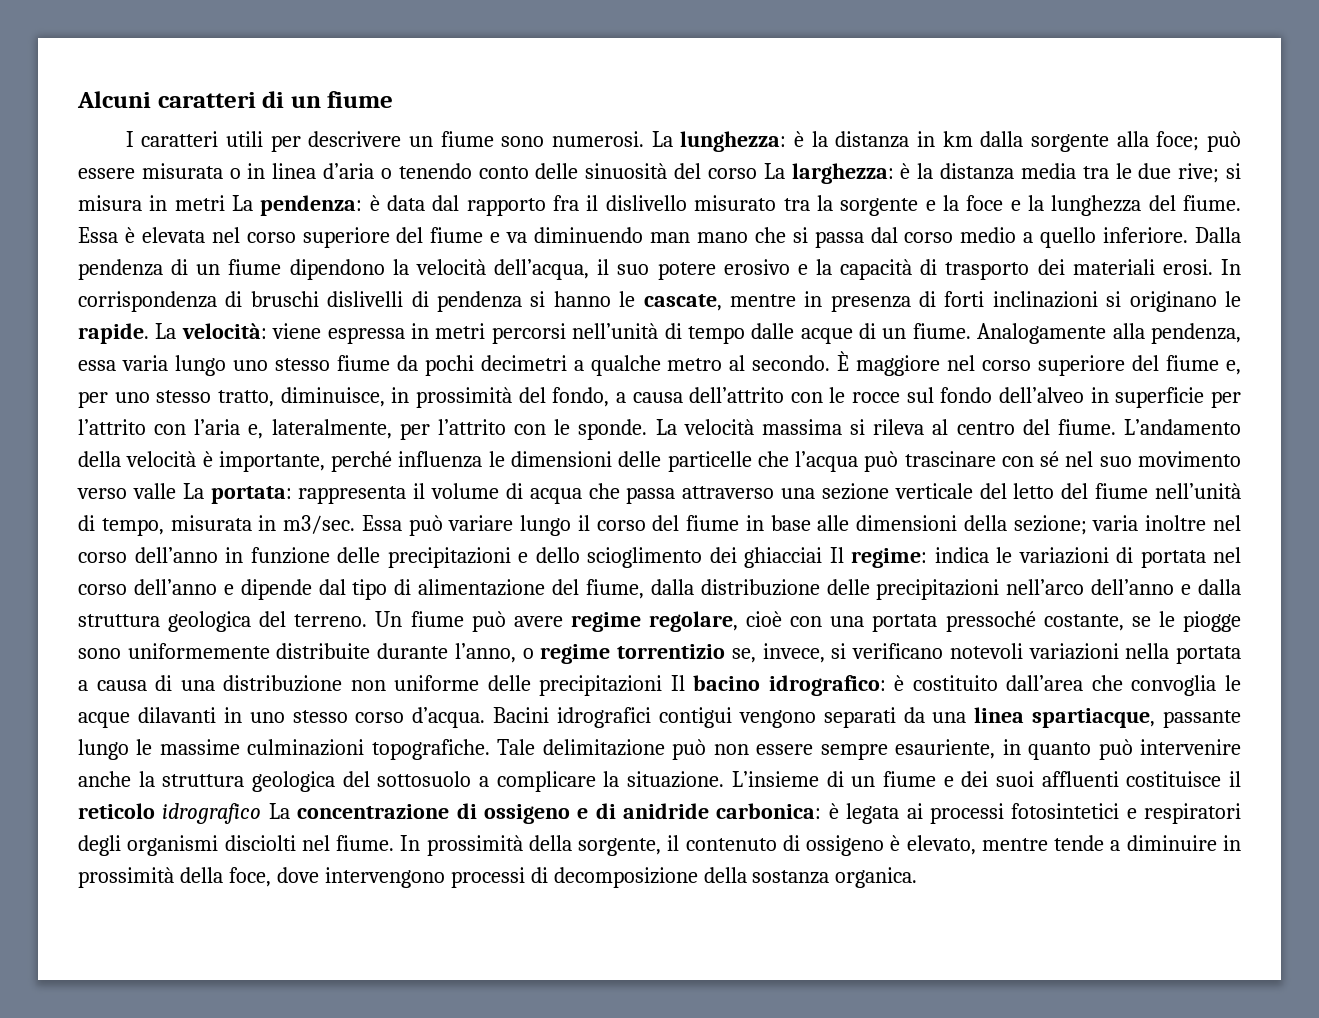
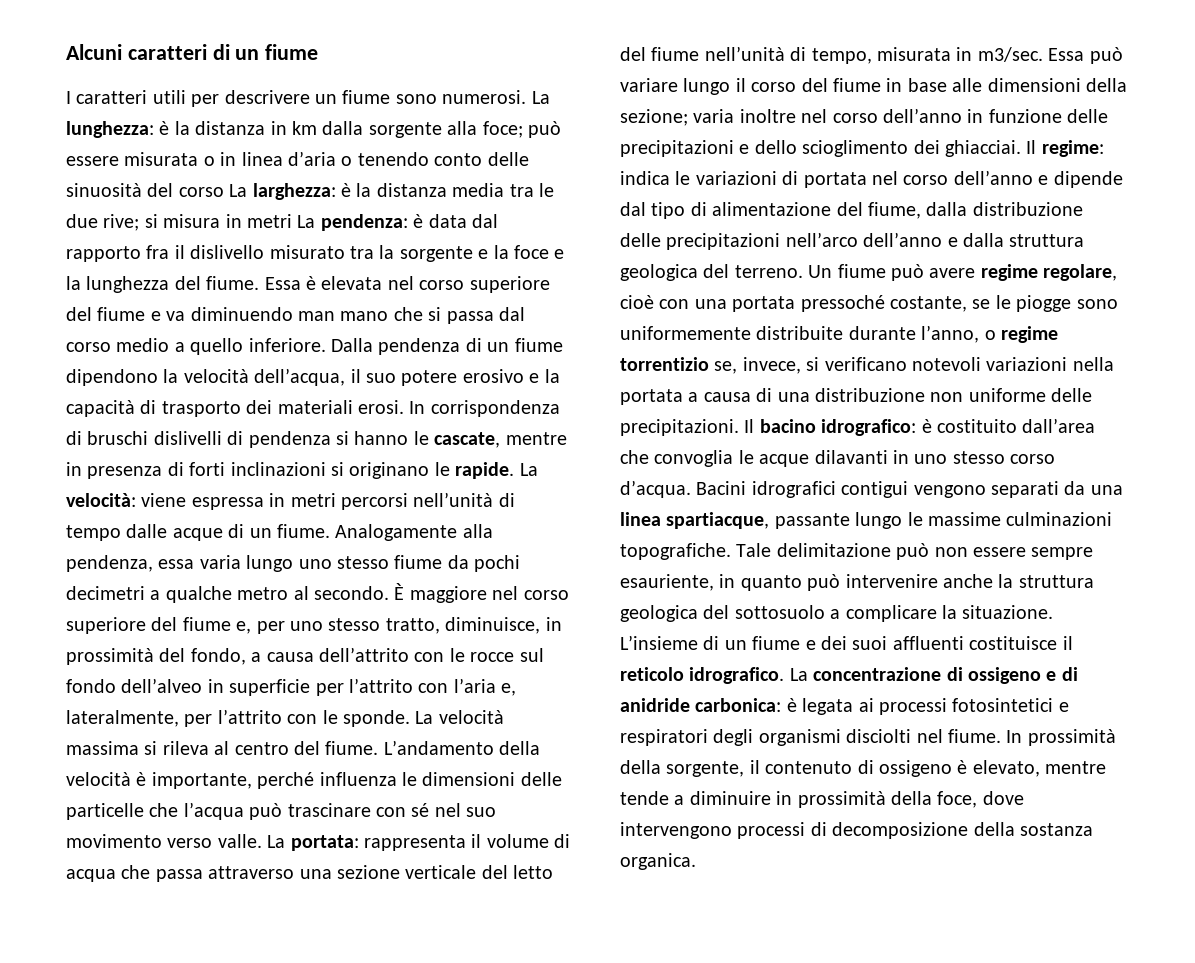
[132,483,176,499] valle -> [217,834,262,848] valle.
[744,547,822,568] ghiacciai -> [945,140,1021,157] ghiacciai.
[539,675,663,696] precipitazioni -> [620,419,739,436] precipitazioni.
[162,803,262,824] idrografico -> [689,667,785,684] idrografico.

